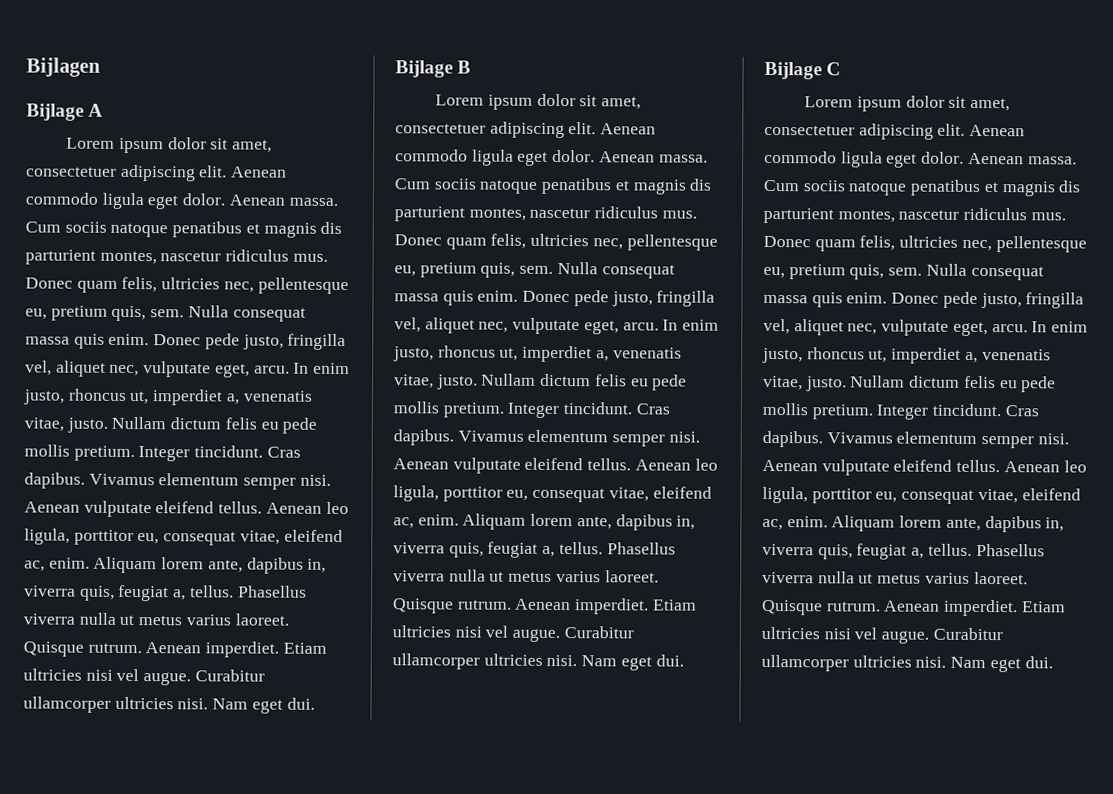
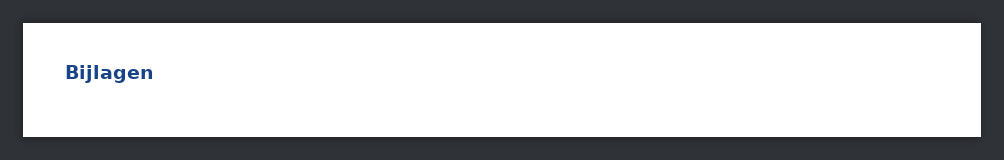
[26,103,104,121] [66,137,273,154] [26,164,288,182] [25,192,338,210] [25,221,343,238] [25,249,328,265] [25,276,349,295] [25,305,306,322] [25,333,347,351] [25,360,351,378] [23,388,313,406] [24,416,318,434] [24,444,301,462] [24,472,331,490] [24,500,349,518] [24,528,343,546] [24,556,327,574] [24,584,307,602] [23,612,289,626] [23,641,327,658] [23,668,265,686] [23,696,315,714] [395,60,472,78] [435,93,642,110] [395,121,657,139] [395,149,708,166] [394,177,713,195] [394,206,697,222] [394,233,718,251] [394,261,675,279] [394,290,716,307] [394,317,720,335] [393,345,682,363] [394,373,688,391] [393,401,670,419] [393,429,700,447] [393,457,718,474] [393,485,712,503] [393,513,696,531] [393,541,676,558] [393,569,659,583] [392,598,697,615] [392,625,634,643] [392,653,684,671] [764,61,842,80] [804,95,1011,112] [764,123,1026,140] [764,150,1077,168] [763,179,1082,197] [763,207,1066,224] [763,235,1087,253] [763,263,1044,281] [763,291,1085,309] [763,318,1089,337] [762,347,1051,364] [763,375,1057,393] [762,402,1039,420] [762,430,1069,449] [762,459,1087,476] [762,486,1081,504] [762,515,1065,533] [762,543,1045,560] [762,571,1028,585] [761,599,1066,617] [761,626,1003,644] [761,654,1053,673] // Bijlage A // Lorem ipsum dolor sit amet, consectetuer adipiscing elit. Aenean commodo ligula eget dolor. Aenean massa. Cum sociis natoque penatibus et magnis dis parturient montes, nascetur ridiculus mus. Donec quam felis, ultricies nec, pellentesque eu, pretium quis, sem. Nulla consequat massa quis enim. Donec pede justo, fringilla vel, aliquet nec, vulputate eget, arcu. In enim justo, rhoncus ut, imperdiet a, venenatis vitae, justo. Nullam dictum felis eu pede mollis pretium. Integer tincidunt. Cras dapibus. Vivamus elementum semper nisi. Aenean vulputate eleifend tellus. Aenean leo ligula, porttitor eu, consequat vitae, eleifend ac, enim. Aliquam lorem ante, dapibus in, viverra quis, feugiat a, tellus. Phasellus viverra nulla ut metus varius laoreet. Quisque rutrum. Aenean imperdiet. Etiam ultricies nisi vel augue. Curabitur ullamcorper ultricies nisi. Nam eget dui. // Bijlage B // Lorem ipsum dolor sit amet, consectetuer adipiscing elit. Aenean commodo ligula eget dolor. Aenean massa. Cum sociis natoque penatibus et magnis dis parturient montes, nascetur ridiculus mus. Donec quam felis, ultricies nec, pellentesque eu, pretium quis, sem. Nulla consequat massa quis enim. Donec pede justo, fringilla vel, aliquet nec, vulputate eget, arcu. In enim justo, rhoncus ut, imperdiet a, venenatis vitae, justo. Nullam dictum felis eu pede mollis pretium. Integer tincidunt. Cras dapibus. Vivamus elementum semper nisi. Aenean vulputate eleifend tellus. Aenean leo ligula, porttitor eu, consequat vitae, eleifend ac, enim. Aliquam lorem ante, dapibus in, viverra quis, feugiat a, tellus. Phasellus viverra nulla ut metus varius laoreet. Quisque rutrum. Aenean imperdiet. Etiam ultricies nisi vel augue. Curabitur ullamcorper ultricies nisi. Nam eget dui. // Bijlage C // Lorem ipsum dolor sit amet, consectetuer adipiscing elit. Aenean commodo ligula eget dolor. Aenean massa. Cum sociis natoque penatibus et magnis dis parturient montes, nascetur ridiculus mus. Donec quam felis, ultricies nec, pellentesque eu, pretium quis, sem. Nulla consequat massa quis enim. Donec pede justo, fringilla vel, aliquet nec, vulputate eget, arcu. In enim justo, rhoncus ut, imperdiet a, venenatis vitae, justo. Nullam dictum felis eu pede mollis pretium. Integer tincidunt. Cras dapibus. Vivamus elementum semper nisi. Aenean vulputate eleifend tellus. Aenean leo ligula, porttitor eu, consequat vitae, eleifend ac, enim. Aliquam lorem ante, dapibus in, viverra quis, feugiat a, tellus. Phasellus viverra nulla ut metus varius laoreet. Quisque rutrum. Aenean imperdiet. Etiam ultricies nisi vel augue. Curabitur ullamcorper ultricies nisi. Nam eget dui. -> (154, 74) none

